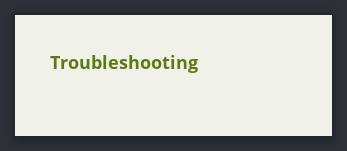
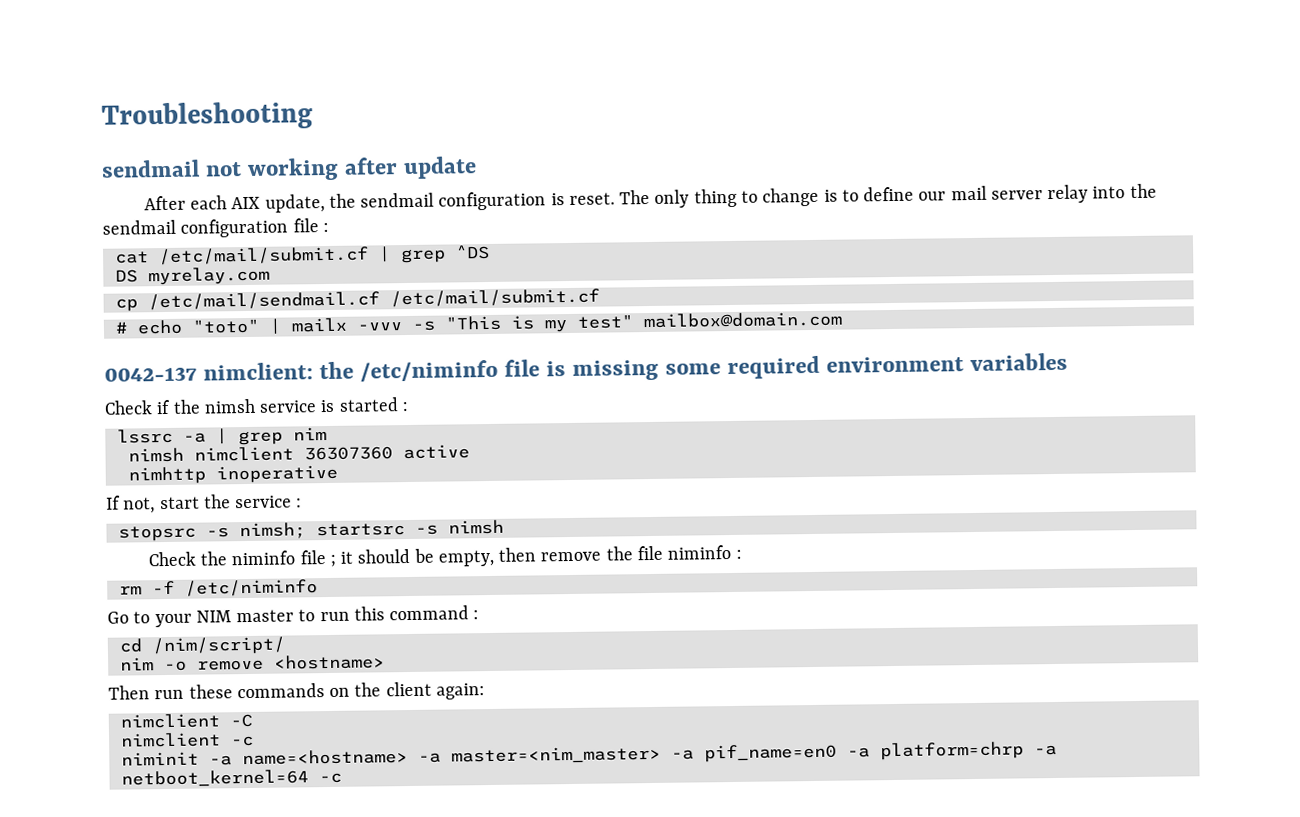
(198, 64) none -> [101,156,478,181] [143,183,1157,213] [102,218,329,238] [114,244,490,266] [114,266,270,286] [114,288,600,312] [114,311,842,335] [104,352,1069,382] [104,397,409,415] [116,427,327,446] [127,444,470,463] [127,464,338,485] [106,494,303,514] [117,519,504,542] [147,544,742,567] [118,579,318,597] [107,605,480,628] [118,636,286,656] [119,654,385,672] [108,681,485,700] [119,713,253,729] [119,732,254,748] [120,741,1057,766] [120,769,342,788] // sendmail not working after update // After each AIX update, the sendmail configuration is reset. The only thing to change is to define our mail server relay into the sendmail configuration file : // cat /etc/mail/submit.cf | grep ^DS // DS myrelay.com // cp /etc/mail/sendmail.cf /etc/mail/submit.cf // # echo "toto" | mailx -vvv -s "This is my test" mailbox@domain.com // 0042-137 nimclient: the /etc/niminfo file is missing some required environment variables // Check if the nimsh service is started : // lssrc -a | grep nim // nimsh nimclient 36307360 active // nimhttp inoperative // If not, start the service : // stopsrc -s nimsh; startsrc -s nimsh // Check the niminfo file ; it should be empty, then remove the file niminfo : // rm -f /etc/niminfo // Go to your NIM master to run this command : // cd /nim/script/ // nim -o remove <hostname> // Then run these commands on the client again: // nimclient -C // nimclient -c // niminit -a name=<hostname> -a master=<nim_master> -a pif_name=en0 -a platform=chrp -a netboot_kernel=64 -c

